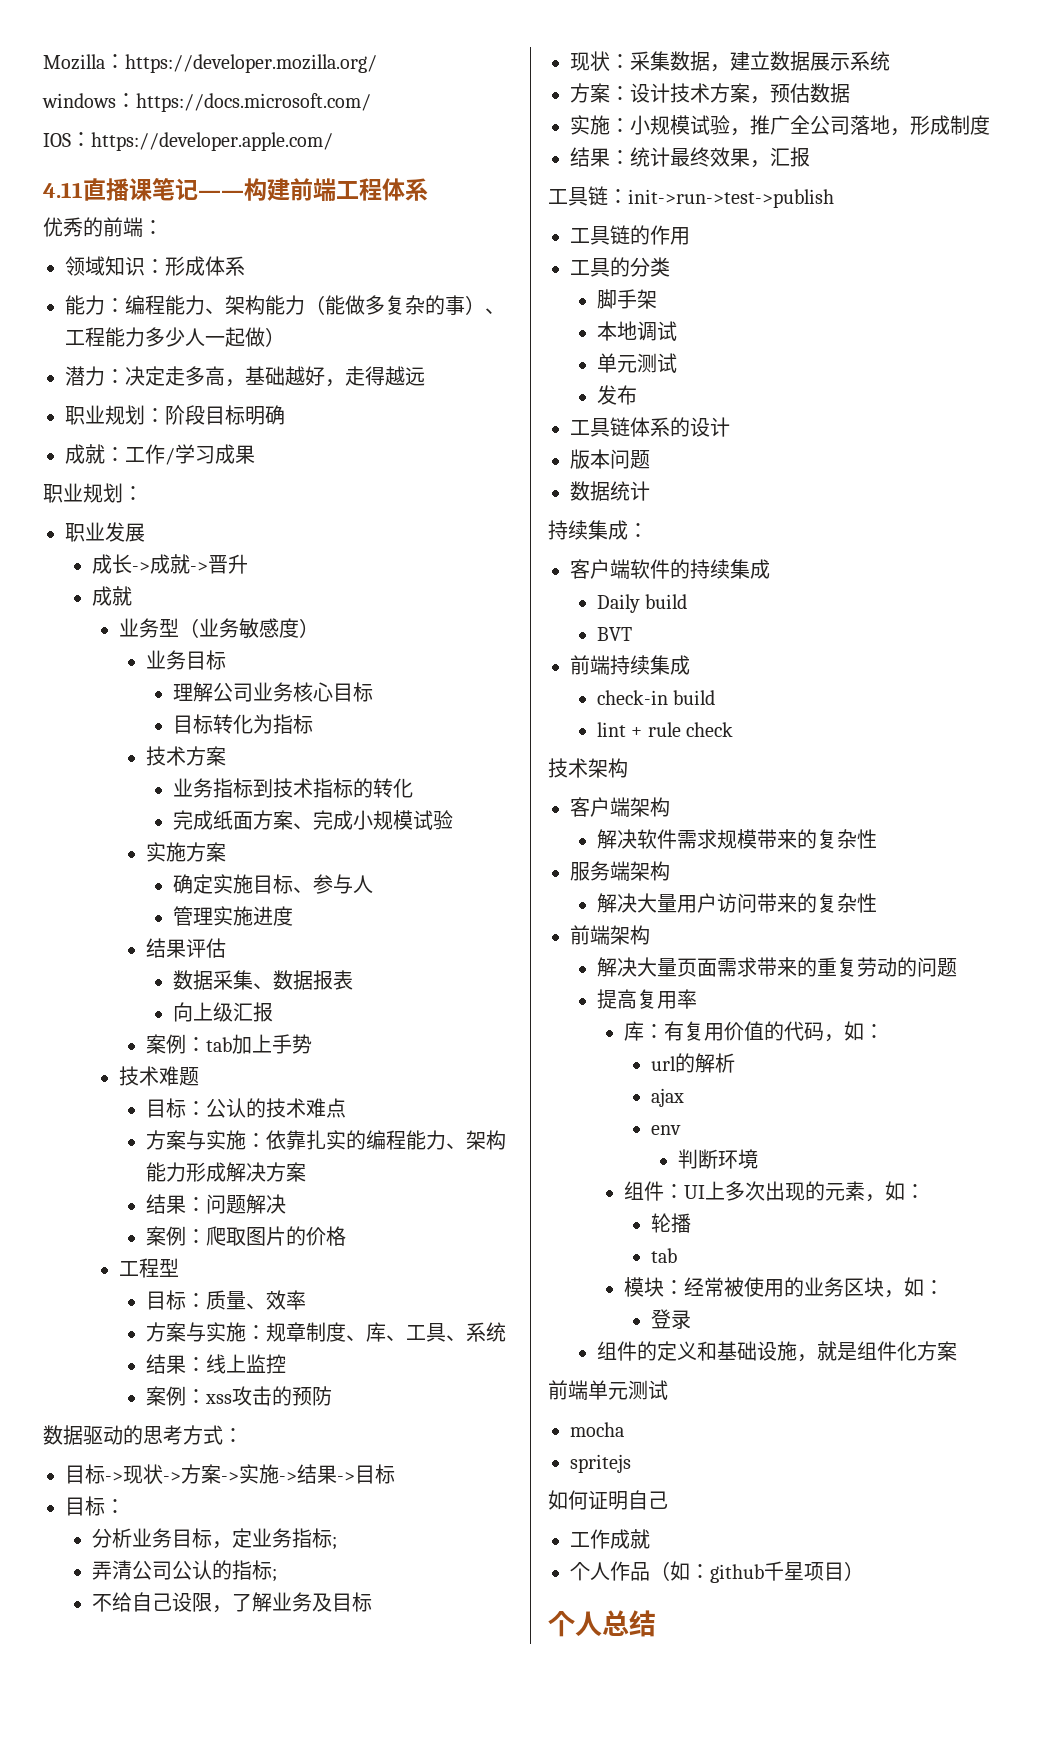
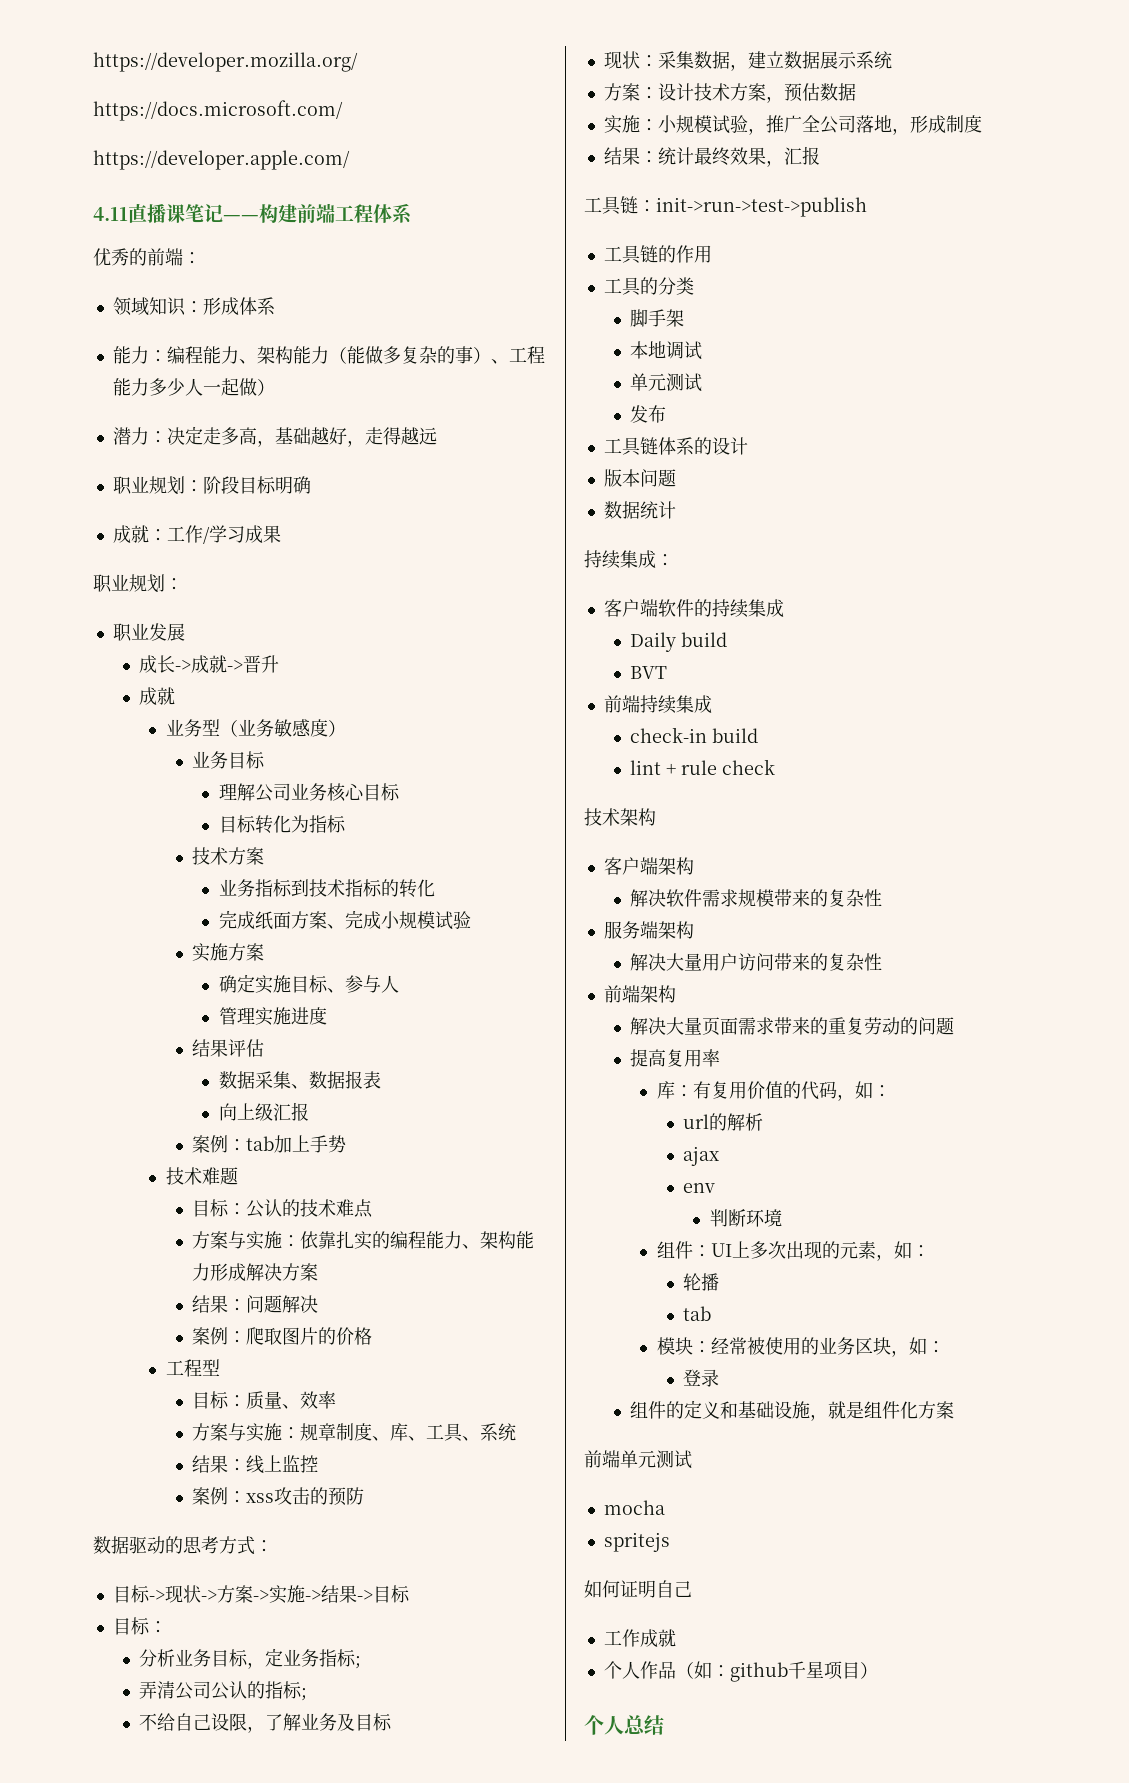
[43,54,125,70] Mozilla： -> (93, 62) none
[42,93,136,108] windows： -> (358, 62) none
[43,132,91,147] IOS： -> (343, 110) none

